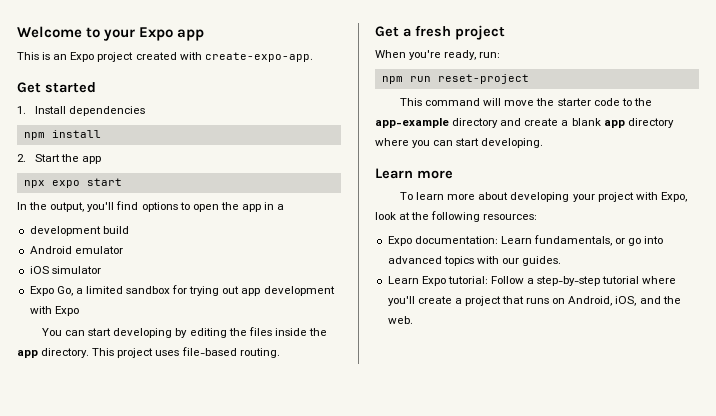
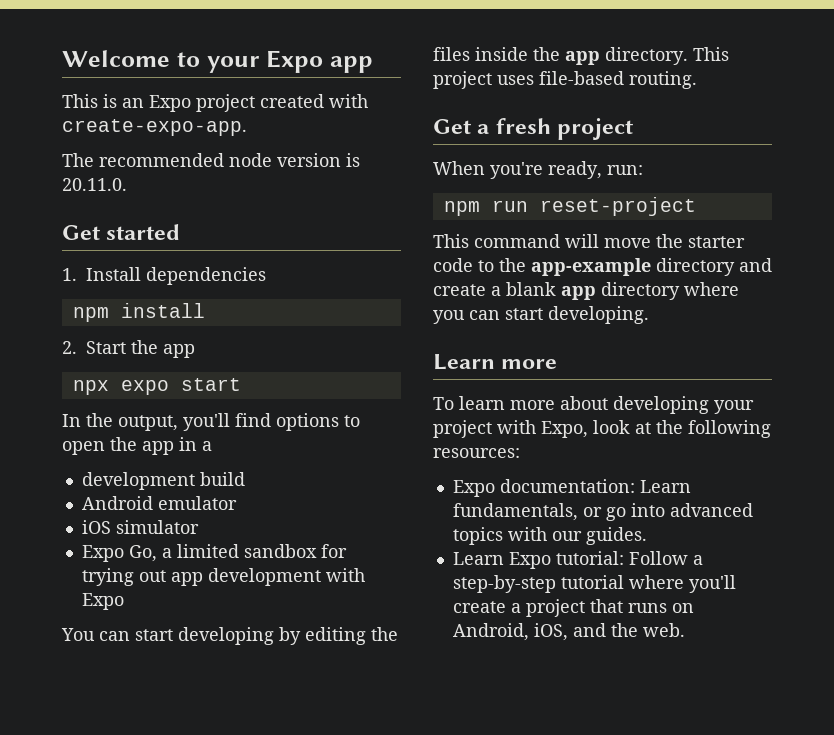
(313, 57) none -> [62,153,360,167] [62,178,127,191] // The recommended node version is 20.11.0.

